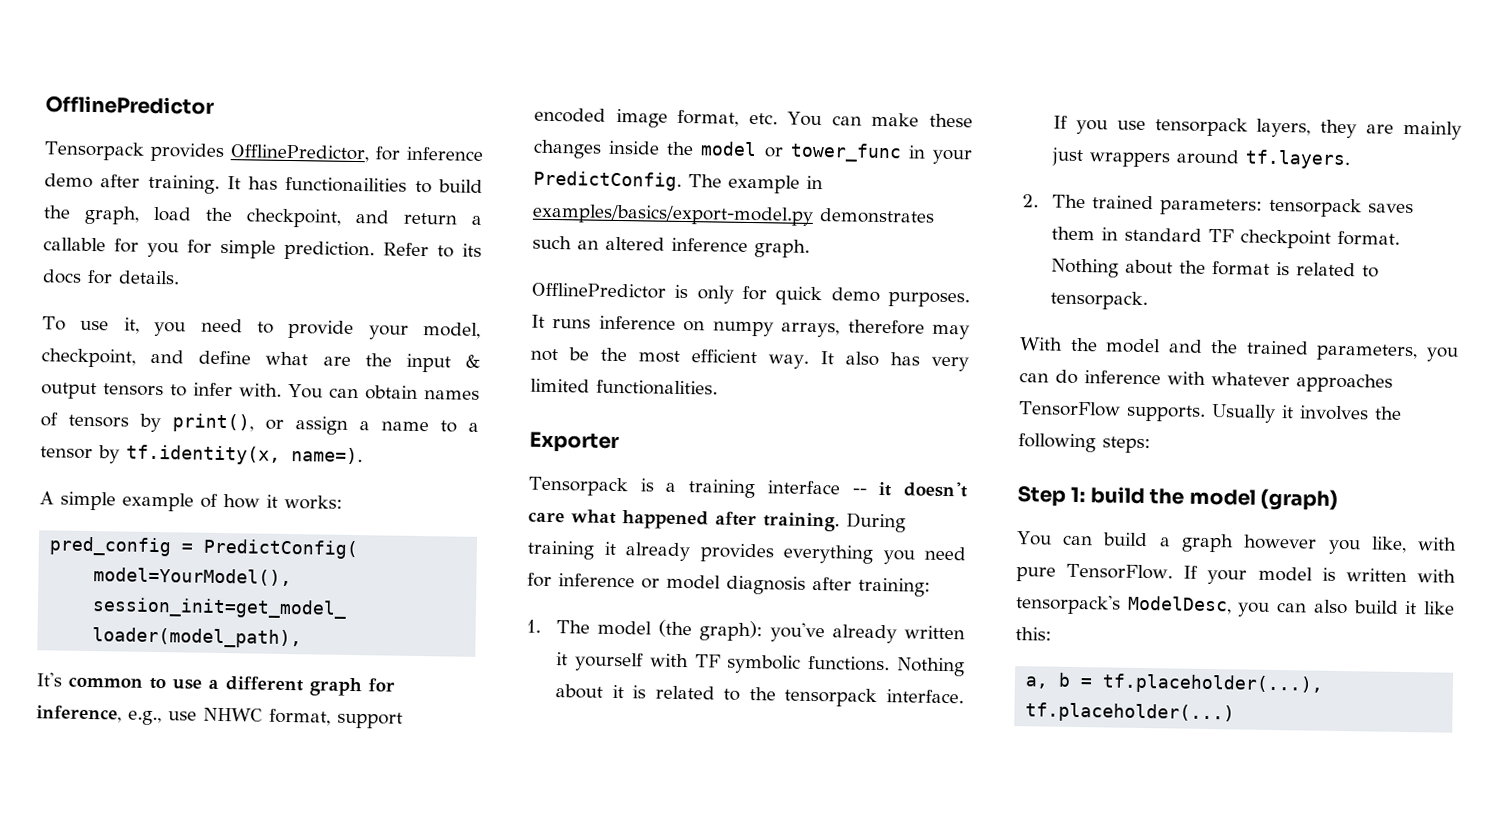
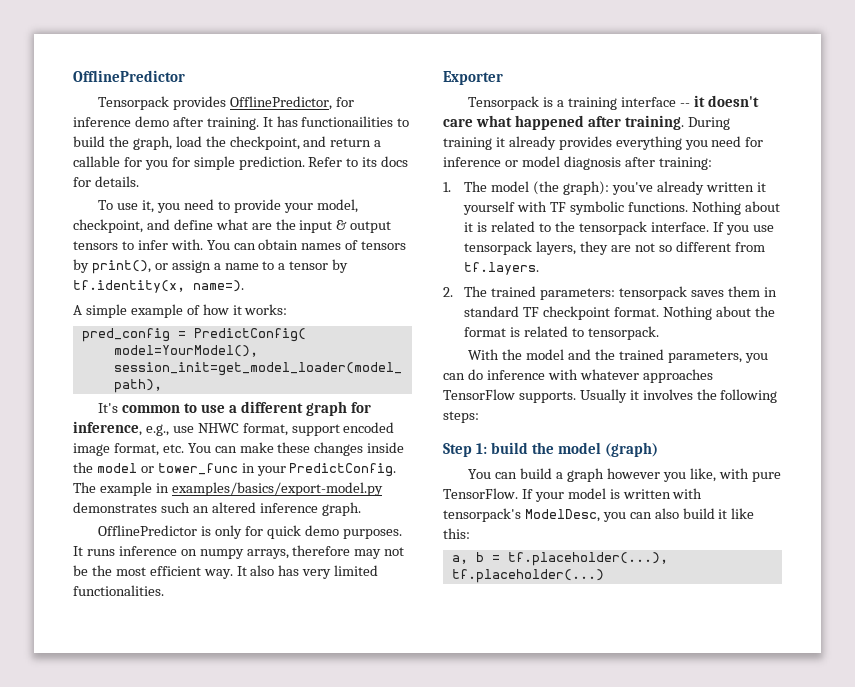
[1403,120,1462,140] [1051,147,1241,168] mainly just wrappers around -> [635,241,765,252] not so different from

